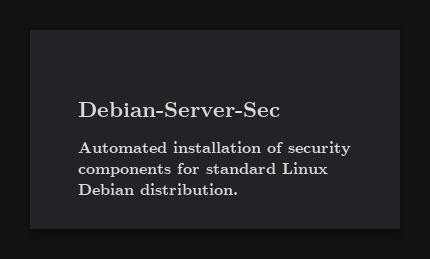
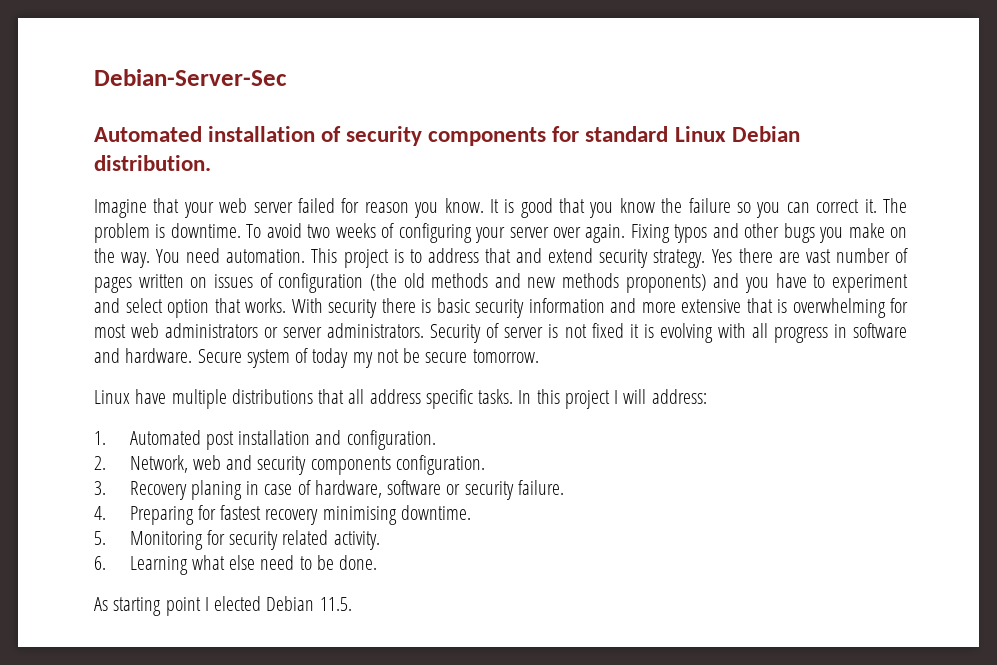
(238, 189) none -> [94,198,907,218] [94,223,907,243] [94,248,908,268] [94,273,908,293] [94,298,908,318] [94,323,908,343] [94,348,539,368] [94,389,707,409] [94,430,436,450] [94,455,485,475] [94,480,564,500] [94,505,471,525] [94,530,380,550] [94,555,378,575] [94,596,352,616] // Imagine that your web server failed for reason you know. It is good that you know the failure so you can correct it. The problem is downtime. To avoid two weeks of configuring your server over again. Fixing typos and other bugs you make on the way. You need automation. This project is to address that and extend security strategy. Yes there are vast number of pages written on issues of configuration (the old methods and new methods proponents) and you have to experiment and select option that works. With security there is basic security information and more extensive that is overwhelming for most web administrators or server administrators. Security of server is not fixed it is evolving with all progress in software and hardware. Secure system of today my not be secure tomorrow. // Linux have multiple distributions that all address specific tasks. In this project I will address: // 1. Automated post installation and configuration. // 2. Network, web and security components configuration. // 3. Recovery planing in case of hardware, software or security failure. // 4. Preparing for fastest recovery minimising downtime. // 5. Monitoring for security related activity. // 6. Learning what else need to be done. // As starting point I elected Debian 11.5.

